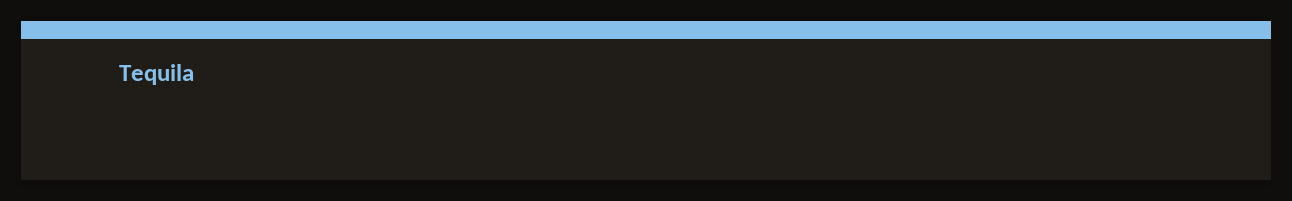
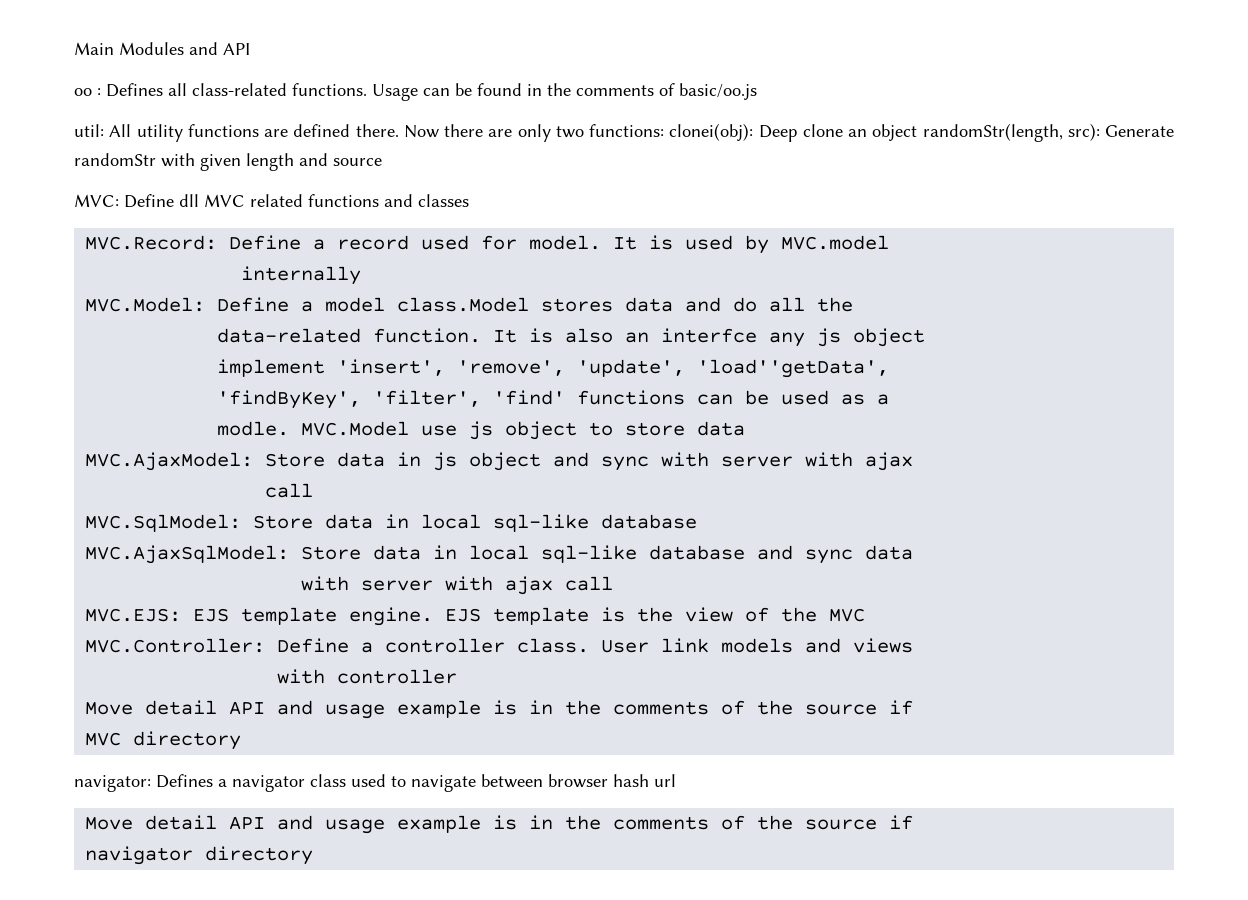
[119,64,194,85] Tequila -> [74,42,250,55] [74,83,757,101] [74,123,1174,142] [74,153,382,171] [74,194,469,208] [85,235,890,254] [241,266,362,285] [85,297,854,312] [217,328,926,347] [217,359,890,378] [217,390,890,409] [217,421,746,440] [85,452,914,471] [265,483,314,498] [85,514,698,532] [85,545,914,564] [301,576,614,595] [85,607,866,626] [85,638,914,653] [277,669,458,684] [85,700,914,719] [85,731,242,750] [74,774,676,792] [85,815,914,834] [85,846,314,865] Main Modules and API // oo : Defines all class-related functions. Usage can be found in the comments of basic/oo.js // util: All utility functions are defined there. Now there are only two functions: clonei(obj): Deep clone an object randomStr(length, src): Generate randomStr with given length and source // MVC: Define dll MVC related functions and classes // MVC.Record: Define a record used for model. It is used by MVC.model // internally // MVC.Model: Define a model class.Model stores data and do all the // data-related function. It is also an interfce any js object // implement 'insert', 'remove', 'update', 'load''getData', // 'findByKey', 'filter', 'find' functions can be used as a // modle. MVC.Model use js object to store data // MVC.AjaxModel: Store data in js object and sync with server with ajax // call // MVC.SqlModel: Store data in local sql-like database // MVC.AjaxSqlModel: Store data in local sql-like database and sync data // with server with ajax call // MVC.EJS: EJS template engine. EJS template is the view of the MVC // MVC.Controller: Define a controller class. User link models and views // with controller // Move detail API and usage example is in the comments of the source if // MVC directory // navigator: Defines a navigator class used to navigate between browser hash url // Move detail API and usage example is in the comments of the source if // navigator directory

